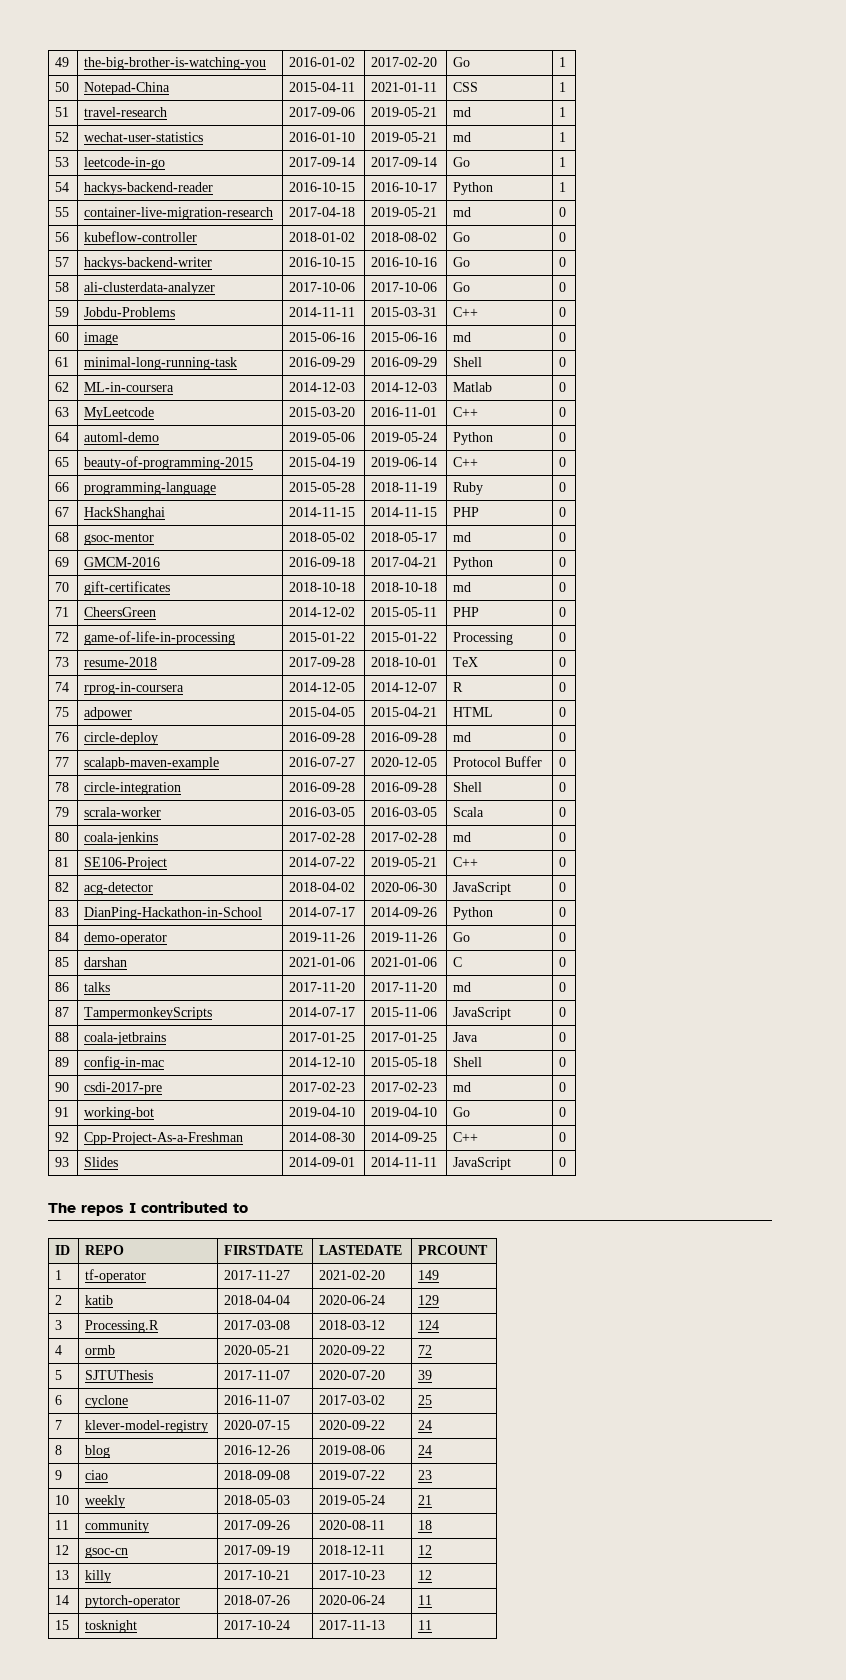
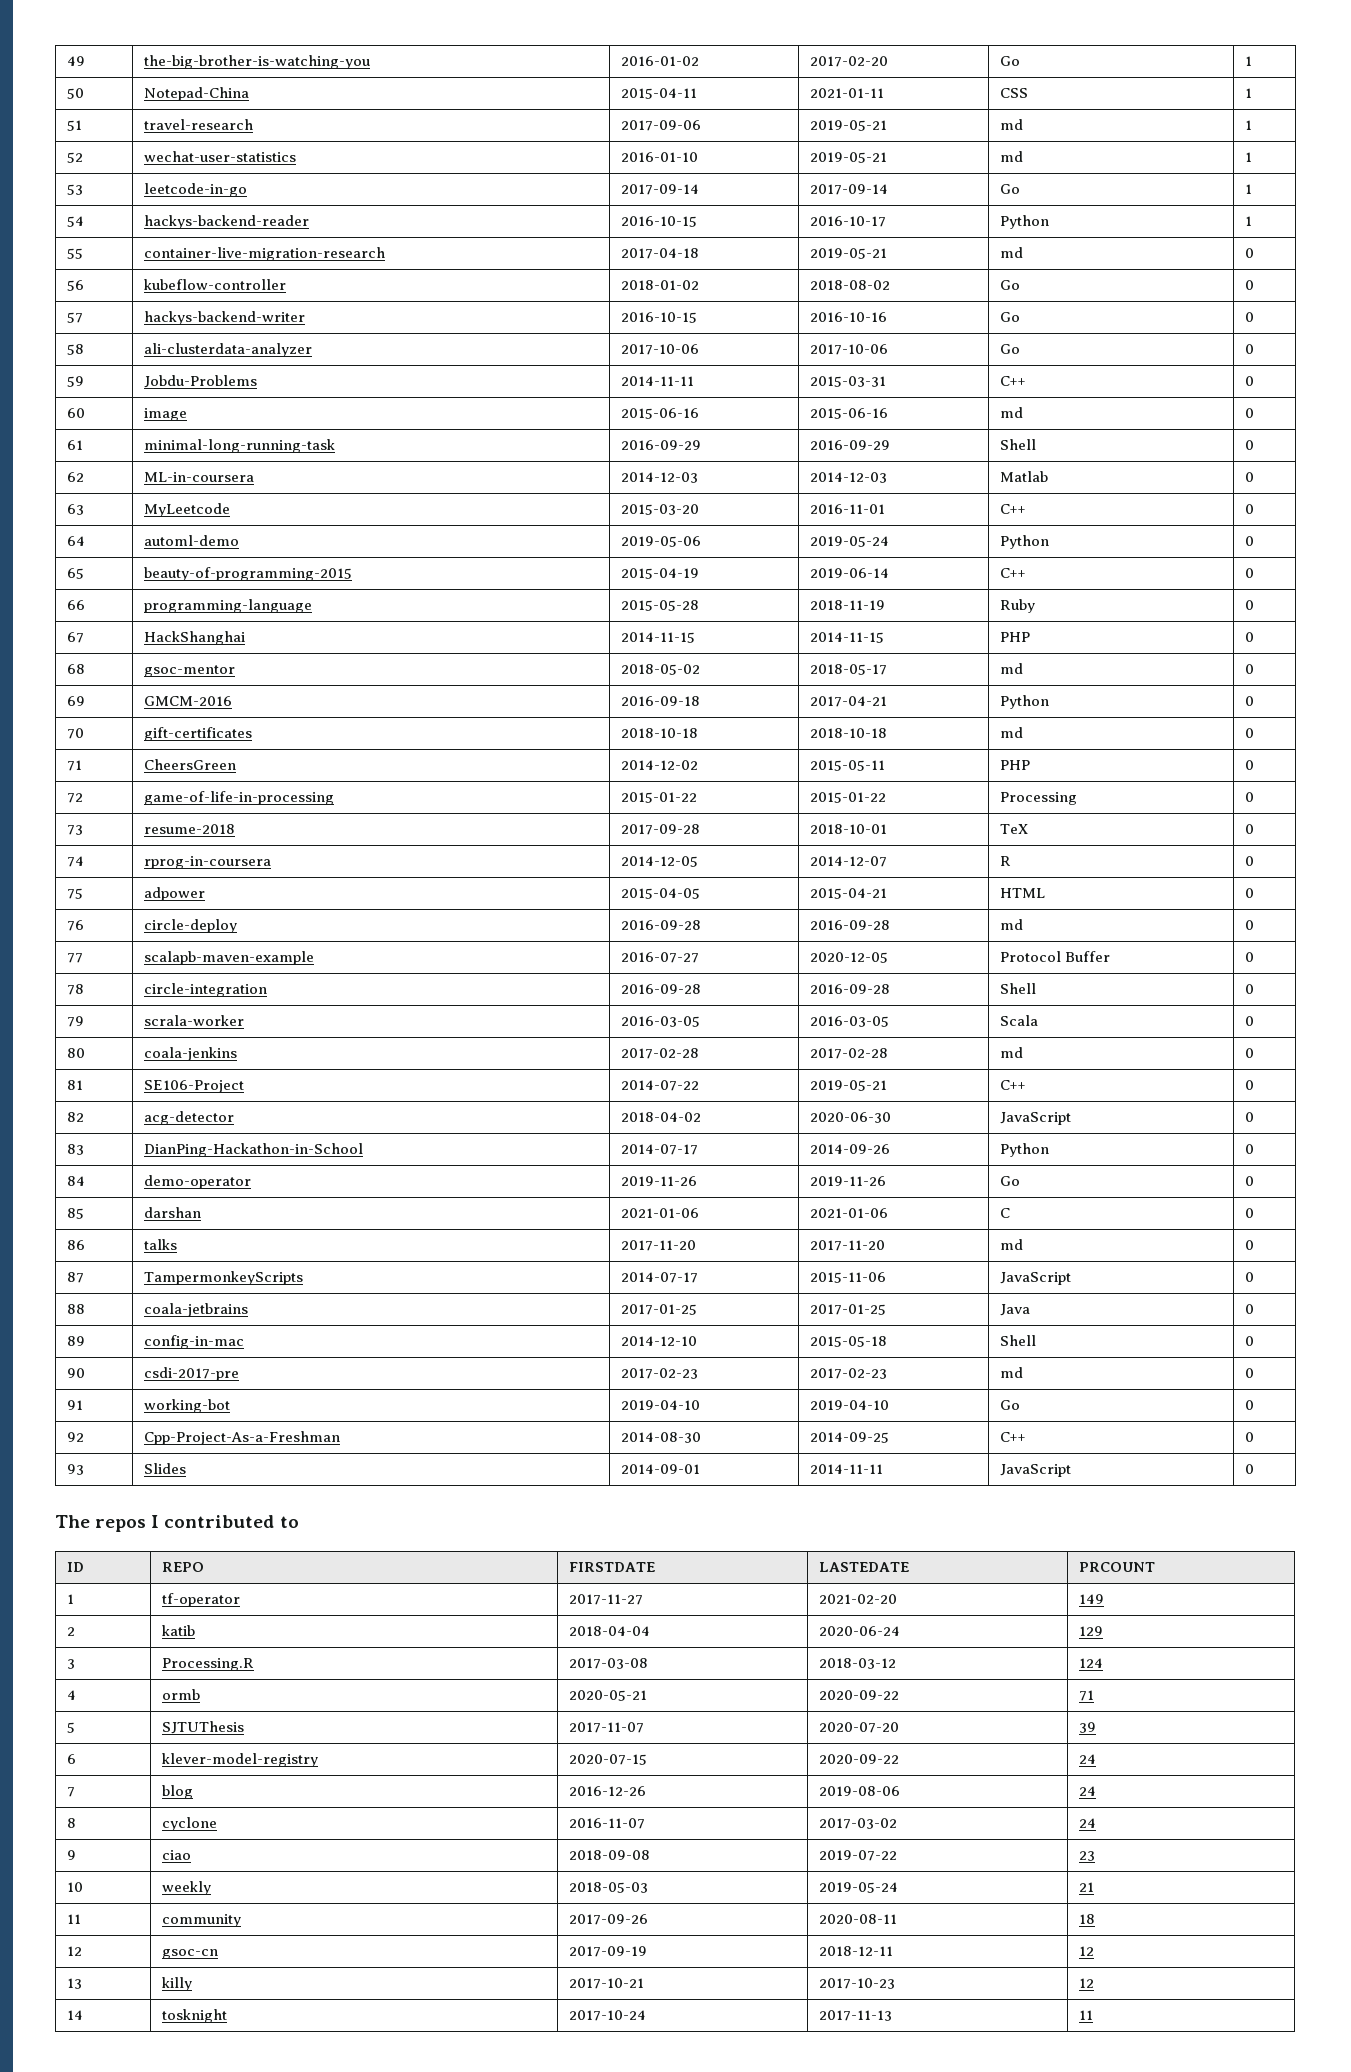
[418,1345,433,1355] 72 -> [1079,1690,1095,1701] 71
[85,1395,129,1408] [224,1395,291,1405] [319,1395,386,1405] [418,1395,433,1405] [55,1420,63,1430] | cyclone | 2016-11-07 | 2017-03-02 | 25 // 7 -> (77, 1759) none
[55,1445,63,1455] 8 -> [67,1787,76,1797] 7
(433, 1450) none -> [67,1818,77,1828] [162,1817,218,1831] [569,1818,646,1829] [819,1818,898,1829] [1079,1818,1097,1828] // 8 | cyclone | 2016-11-07 | 2017-03-02 | 24
[85,1595,181,1608] [224,1595,291,1605] [319,1595,386,1605] [418,1595,433,1605] [55,1620,70,1630] | pytorch-operator | 2018-07-26 | 2020-06-24 | 11 // 15 -> (84, 2015) none

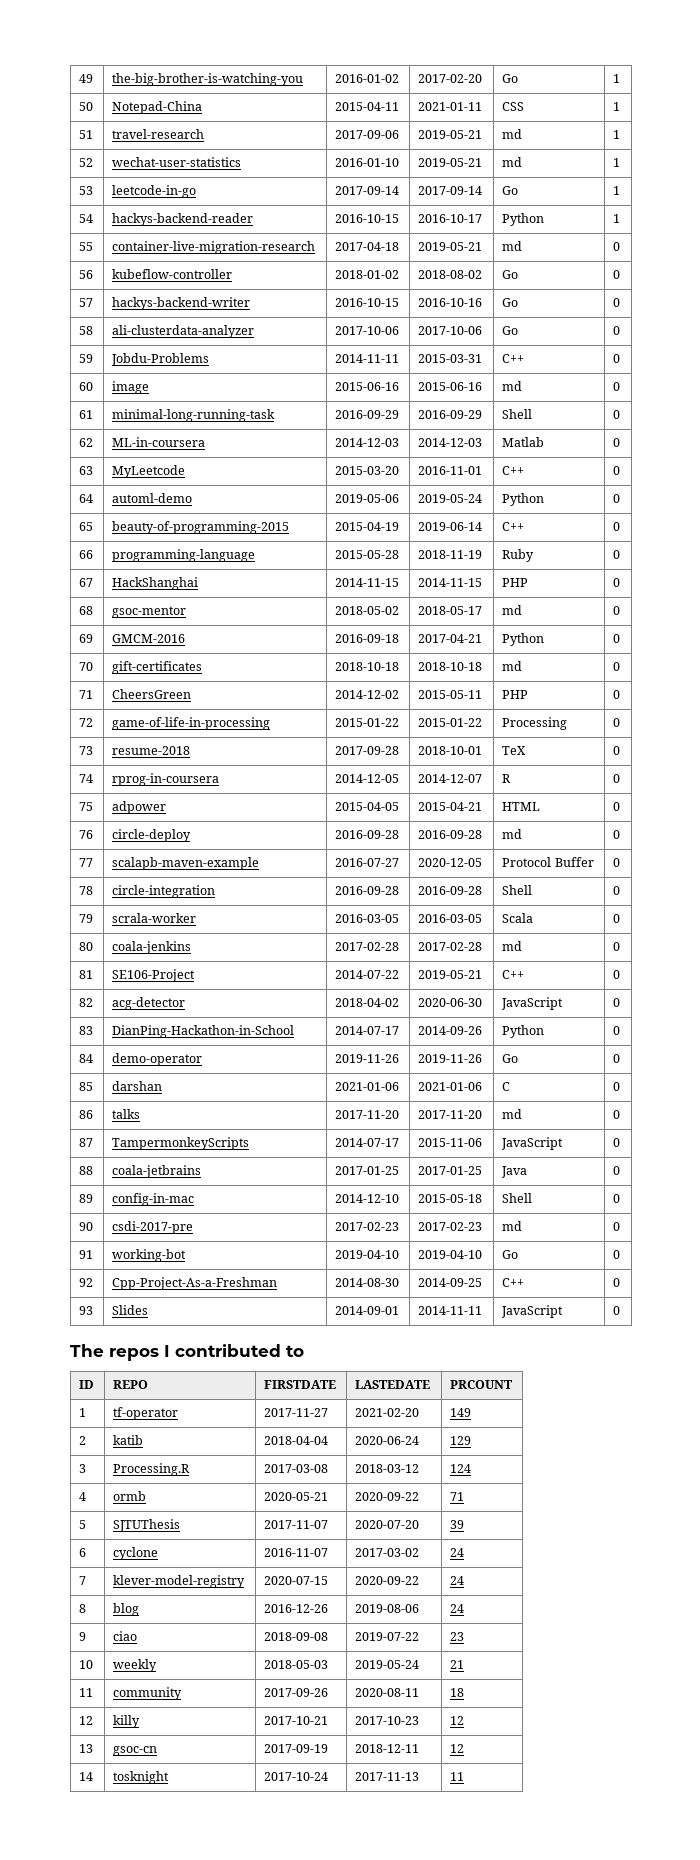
(77, 1759) none -> [113,1547,159,1560] [264,1548,329,1557] [355,1548,420,1557] [450,1548,465,1557] [79,1576,87,1585] | cyclone | 2016-11-07 | 2017-03-02 | 24 // 7
[67,1787,76,1797] 7 -> [79,1604,87,1613] 8
[67,1818,77,1828] [162,1817,218,1831] [569,1818,646,1829] [819,1818,898,1829] [1079,1818,1097,1828] // 8 | cyclone | 2016-11-07 | 2017-03-02 | 24 -> (465, 1608) none
(83, 1951) none -> [113,1715,141,1728] [264,1716,329,1725] [355,1716,420,1725] [450,1716,465,1725] [79,1744,94,1753] | killy | 2017-10-21 | 2017-10-23 | 12 // 13
[67,1978,83,1989] [162,1977,193,1991] [569,1978,645,1989] [819,1978,896,1989] [1079,1978,1095,1988] // 13 | killy | 2017-10-21 | 2017-10-23 | 12 -> (465, 1748) none

